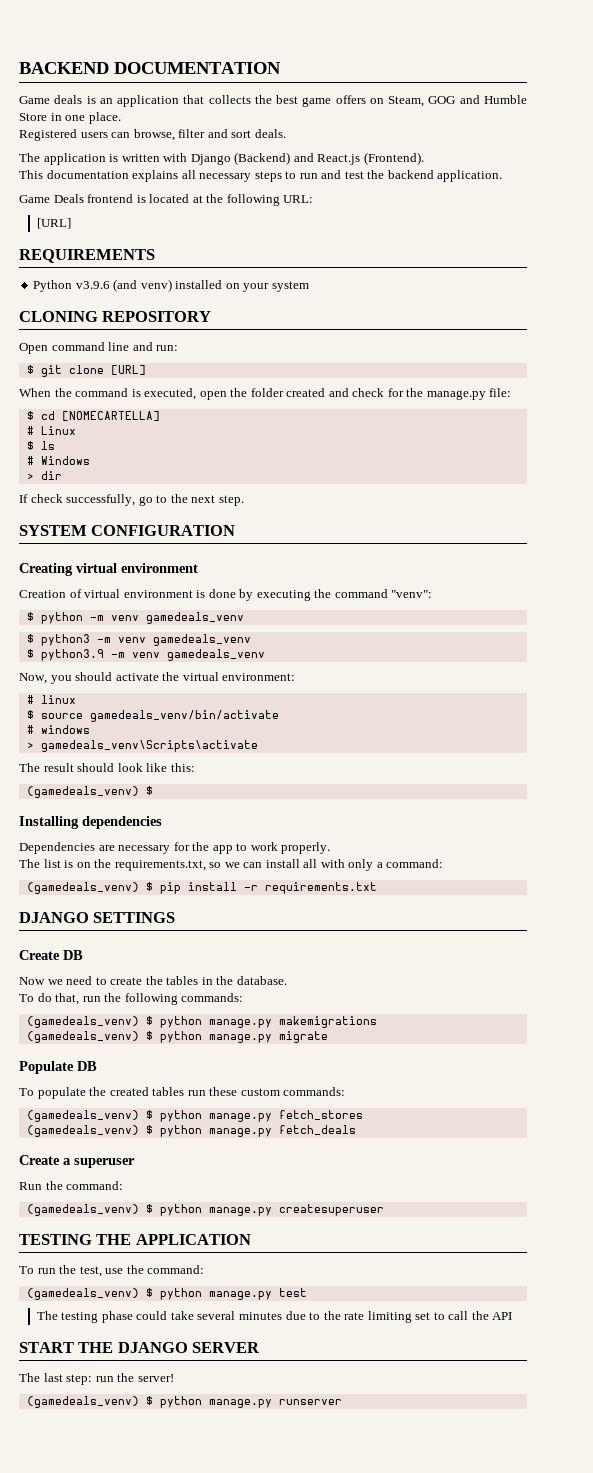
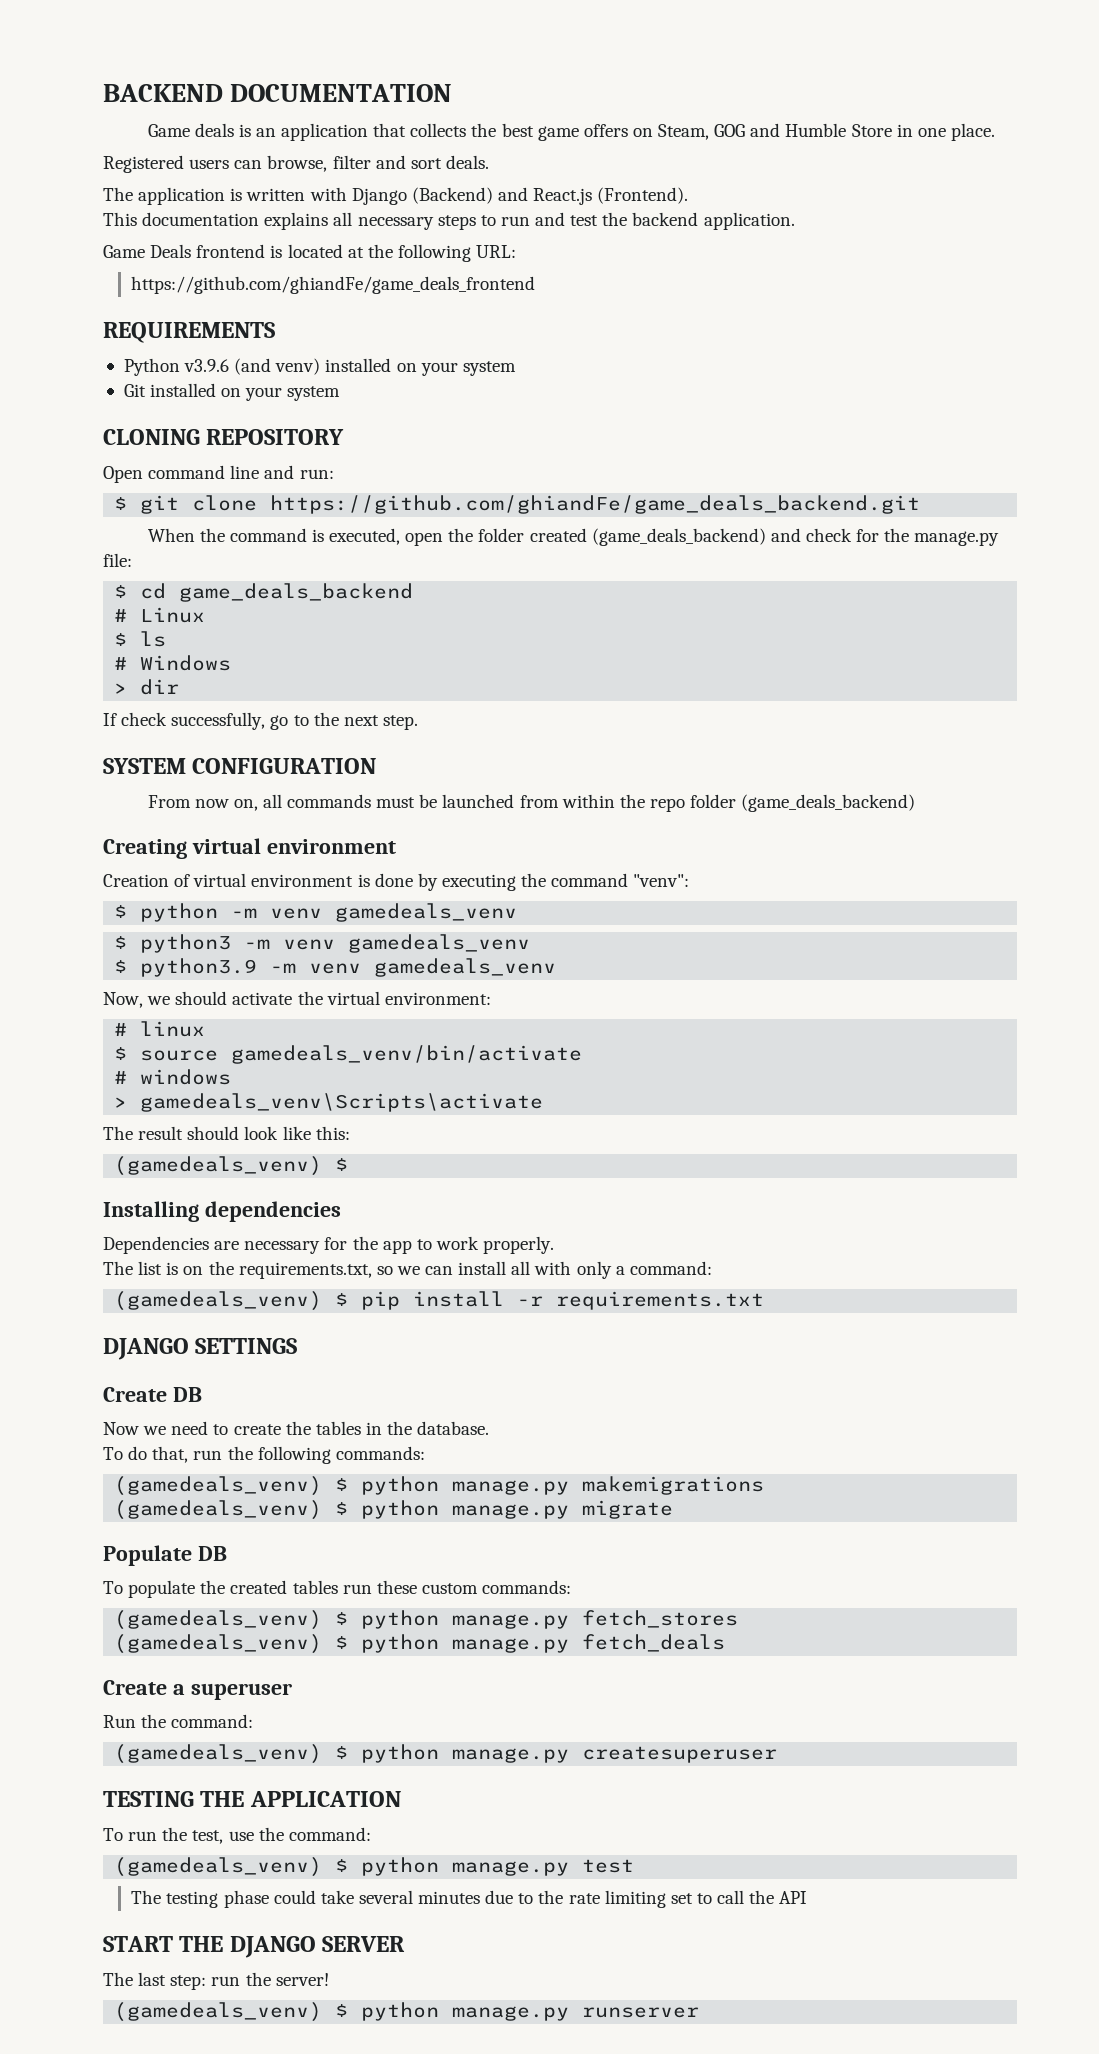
[36,218,71,229] [URL] -> [131,276,536,294] https://github.com/ghiandFe/game_deals_frontend
(309, 286) none -> [123,383,341,401] // Git installed on your system
[110,365,146,375] [URL] -> [270,495,921,514] https://github.com/ghiandFe/game_deals_backend.git
(326, 392) none -> [591,528,766,546] (game_deals_backend)
[61,411,160,421] [NOMECARTELLA] -> [179,583,414,602] game_deals_backend
(236, 530) none -> [147,794,916,812] // From now on, all commands must be launched from within the repo folder (game_deals_backend)
[50,675,72,684] you -> [147,996,171,1005] we

